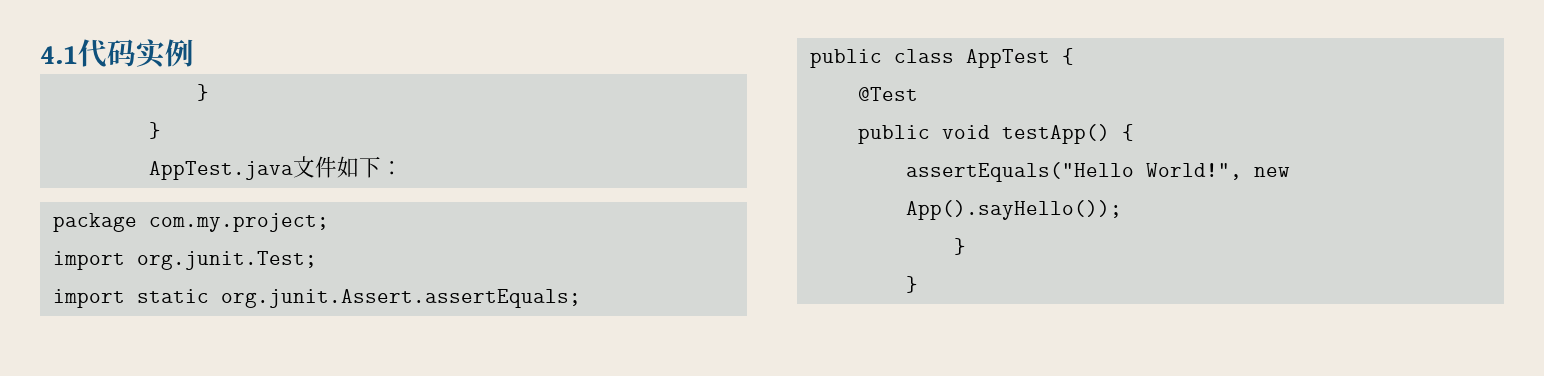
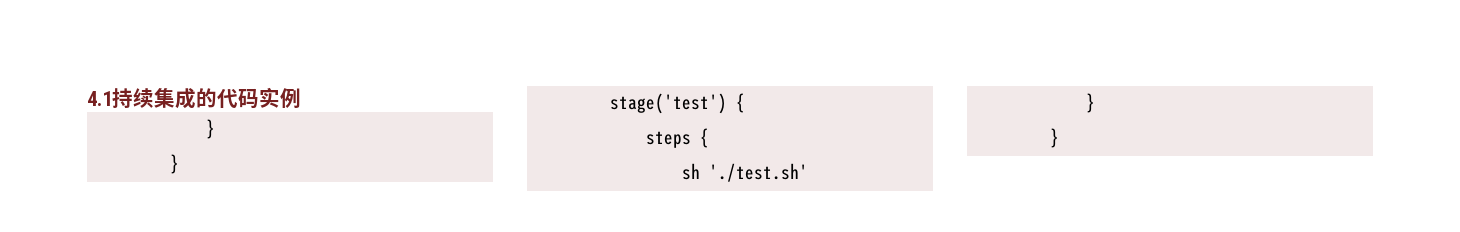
(78, 55) none -> [112,87,217,109] 持续集成的
[148,156,403,180] [52,213,329,232] [52,251,317,270] [52,289,581,308] [809,48,1074,68] [857,87,918,101] [857,124,1134,144] [905,162,1290,182] [905,200,1122,220] AppTest.java文件如下： // package com.my.project; // import org.junit.Test; // import static org.junit.Assert.assertEquals; // public class AppTest { // @Test // public void testApp() { // assertEquals("Hello World!", new App().sayHello()); -> [609,93,745,114] [645,128,709,148] [681,163,808,182] stage('test') { // steps { // sh './test.sh'

